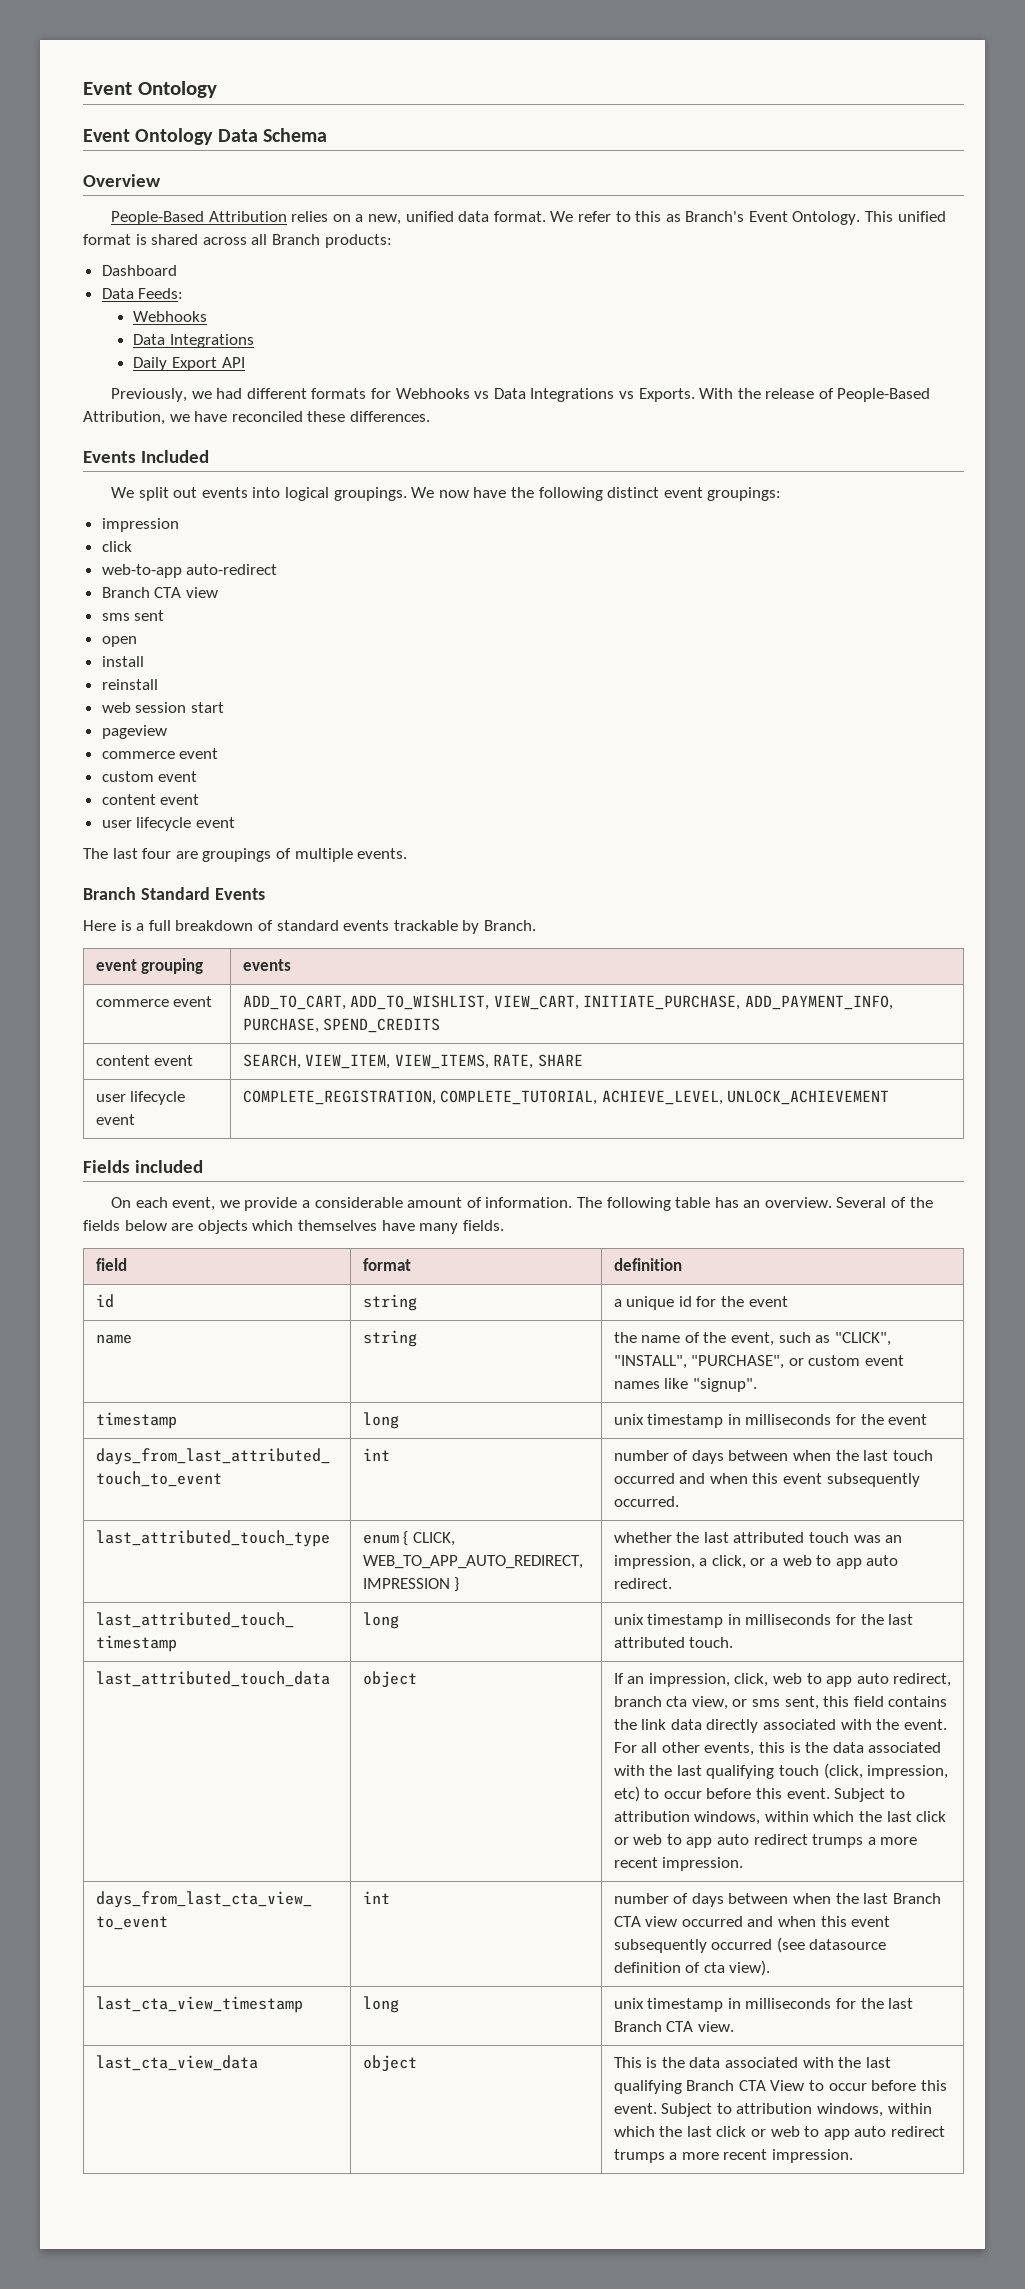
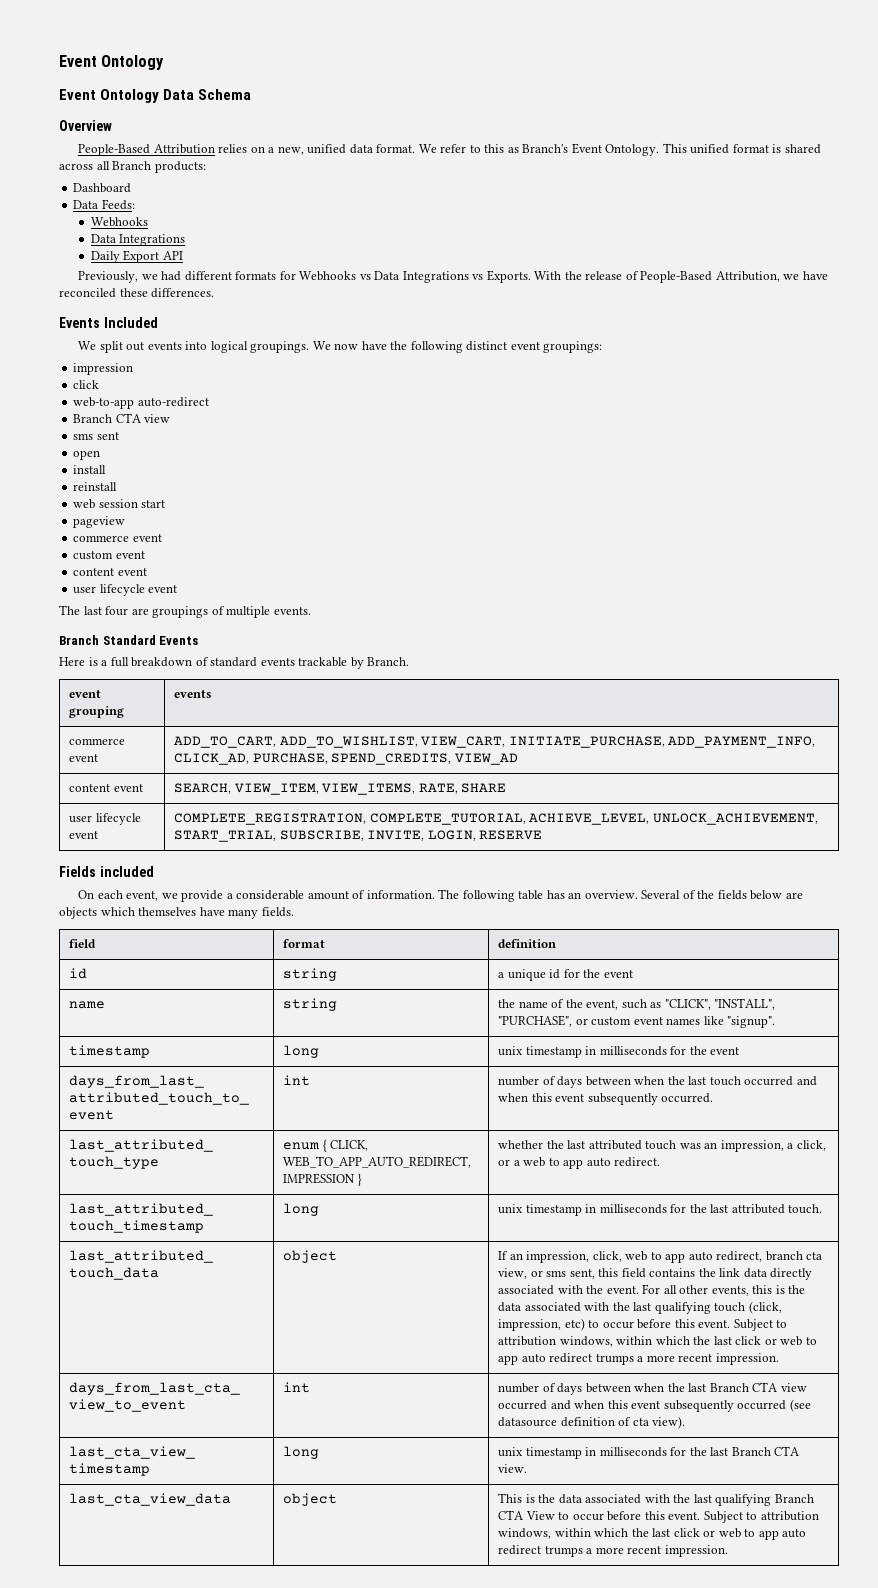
[242,1018,441,1033] PURCHASE, SPEND_CREDITS -> [174,753,518,765] CLICK_AD, PURCHASE, SPEND_CREDITS, VIEW_AD
[727,1090,890,1105] UNLOCK_ACHIEVEMENT -> [652,813,818,825] [174,830,543,842] UNLOCK_ACHIEVEMENT, START_TRIAL, SUBSCRIBE, INVITE, LOGIN, RESERVE

